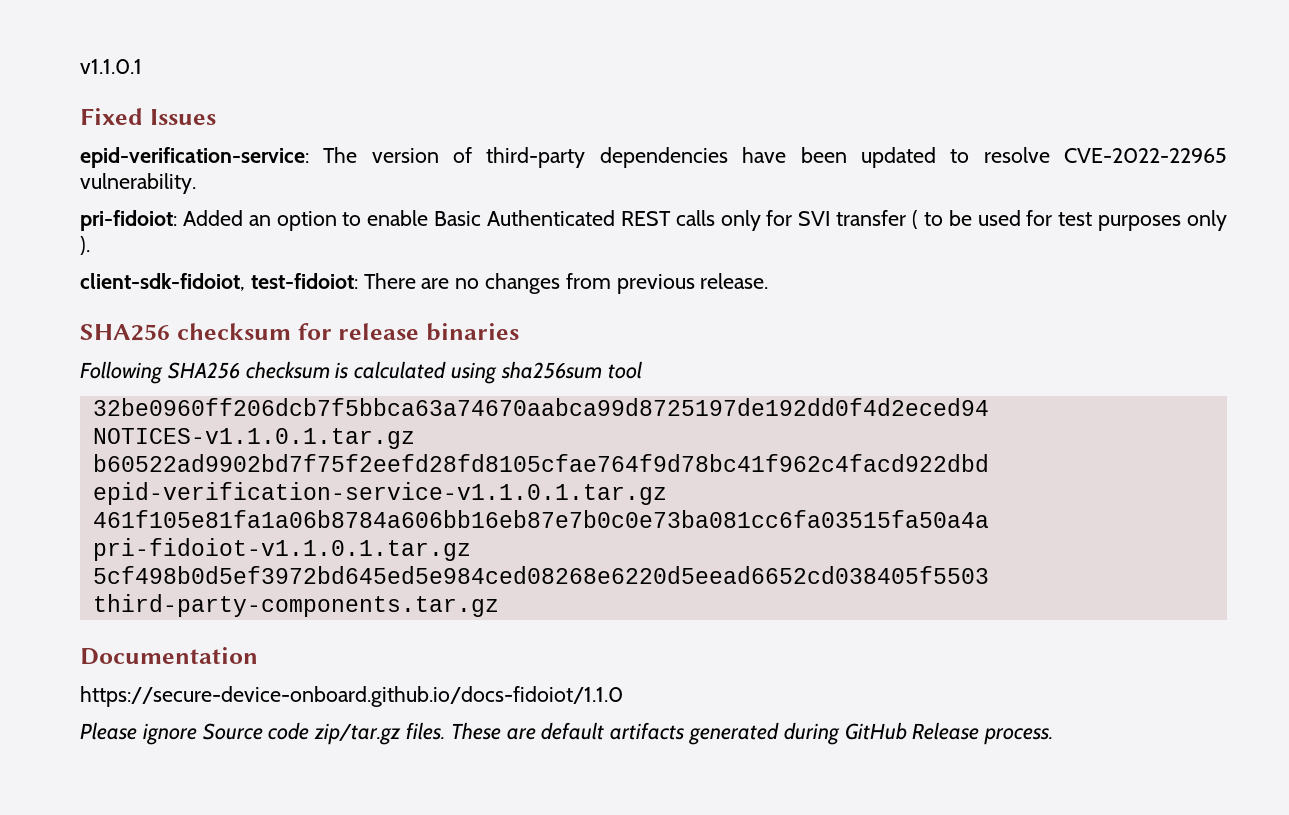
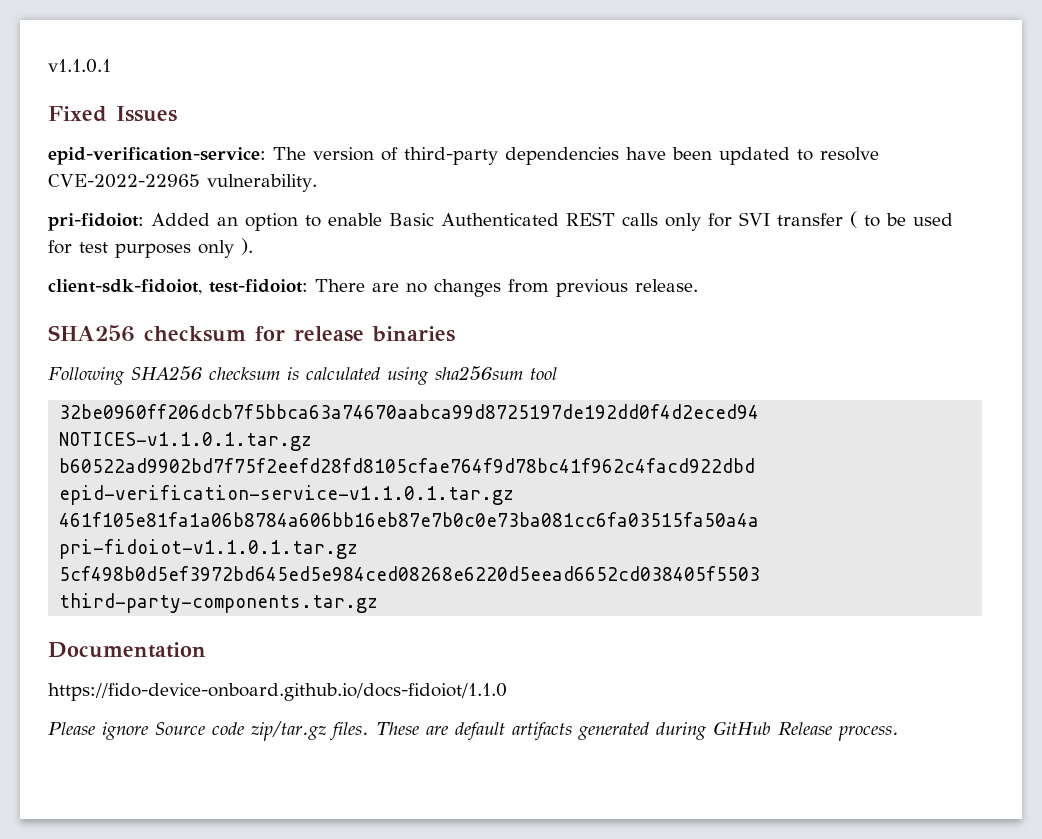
[80,686,623,707] https://secure-device-onboard.github.io/docs-fidoiot/1.1.0 -> [48,683,507,701] https://fido-device-onboard.github.io/docs-fidoiot/1.1.0

